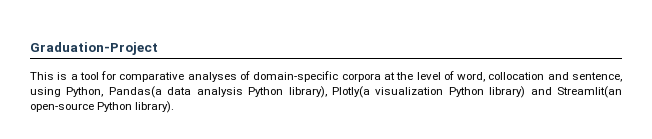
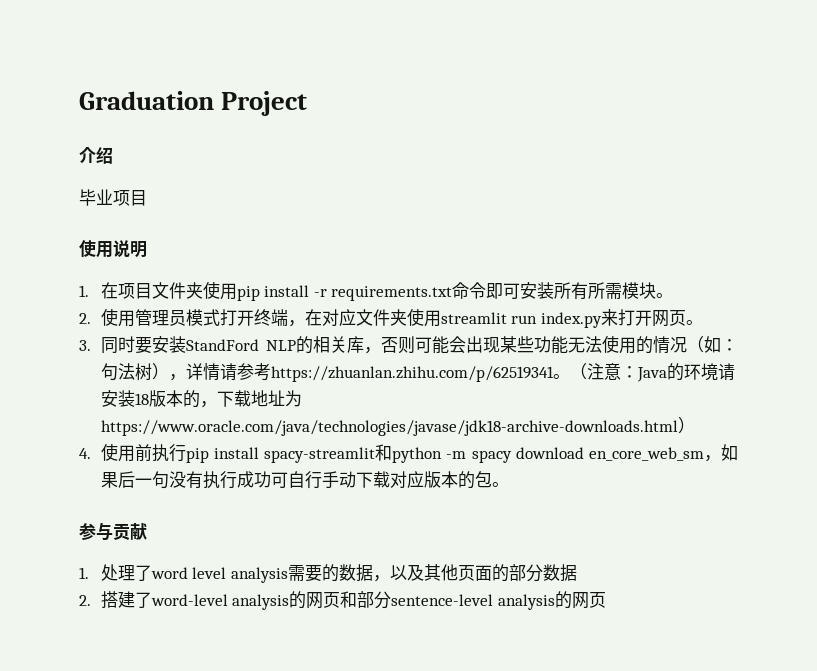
[30,42,158,55] [30,71,622,82] [30,86,623,98] [30,101,175,113] Graduation-Project // This is a tool for comparative analyses of domain-specific corpora at the level of word, collocation and sentence, using Python, Pandas(a data analysis Python library), Plotly(a visualization Python library) and Streamlit(an open-source Python library). -> [79,91,308,116] [79,147,113,164] [79,189,147,206] [79,240,147,258] [79,281,674,301] [79,308,703,328] [79,335,738,354] [100,363,735,382] [100,390,302,408] [100,417,695,436] [79,443,738,463] [100,471,509,489] [79,522,147,540] [79,564,577,583] [79,591,606,610] Graduation Project // 介绍 // 毕业项目 // 使用说明 // 1.在项目文件夹使用pip install -r requirements.txt命令即可安装所有所需模块。 // 2.使用管理员模式打开终端，在对应文件夹使用streamlit run index.py来打开网页。 // 3.同时要安装StandFord NLP的相关库，否则可能会出现某些功能无法使用的情况（如：句法树），详情请参考https://zhuanlan.zhihu.com/p/62519341。（注意：Java的环境请安装18版本的，下载地址为https://www.oracle.com/java/technologies/javase/jdk18-archive-downloads.html） // 4.使用前执行pip install spacy-streamlit和python -m spacy download en_core_web_sm，如果后一句没有执行成功可自行手动下载对应版本的包。 // 参与贡献 // 1.处理了word level analysis需要的数据，以及其他页面的部分数据 // 2.搭建了word-level analysis的网页和部分sentence-level analysis的网页

